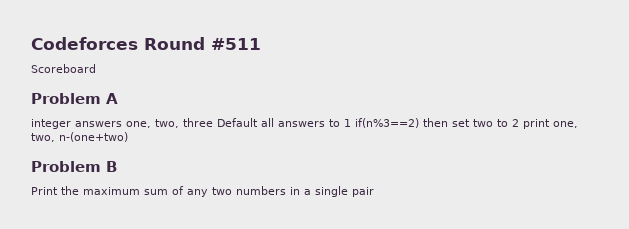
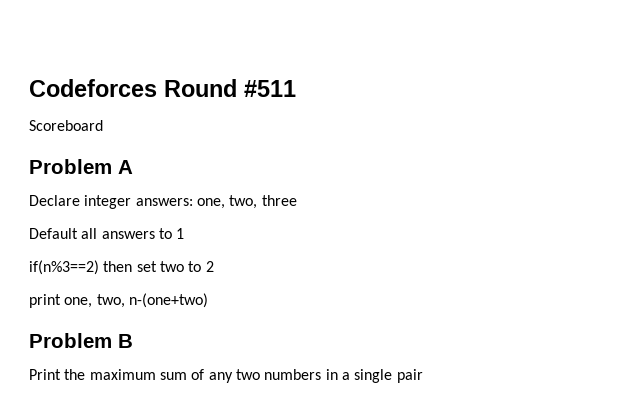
[31,119,122,129] integer answers -> [29,195,193,209] Declare integer answers:
(213, 122) none -> (297, 200) //
(351, 123) none -> (185, 233) //
(519, 123) none -> (214, 266) //

